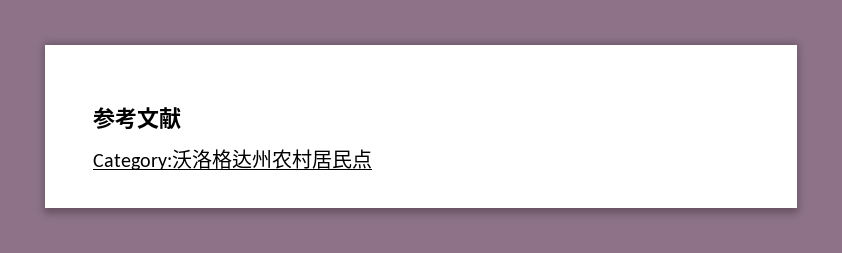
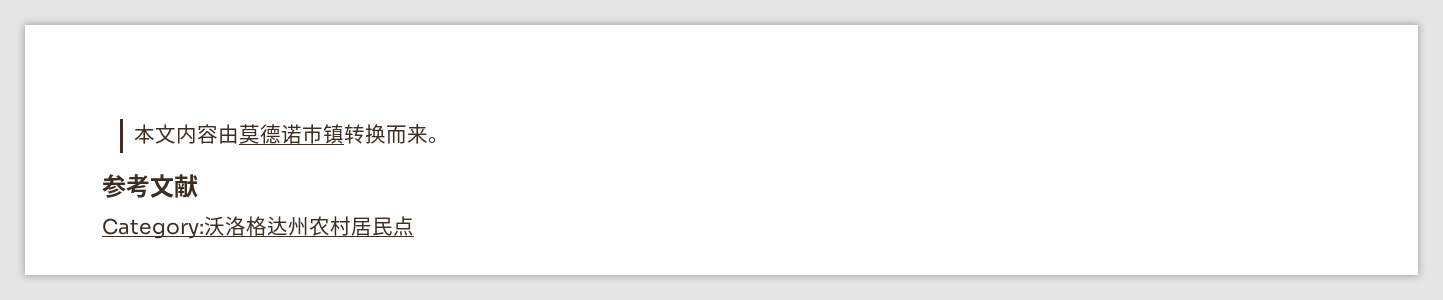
(93, 118) none -> [134,124,450,144] 本文内容由莫德诺市镇转换而来。 //

